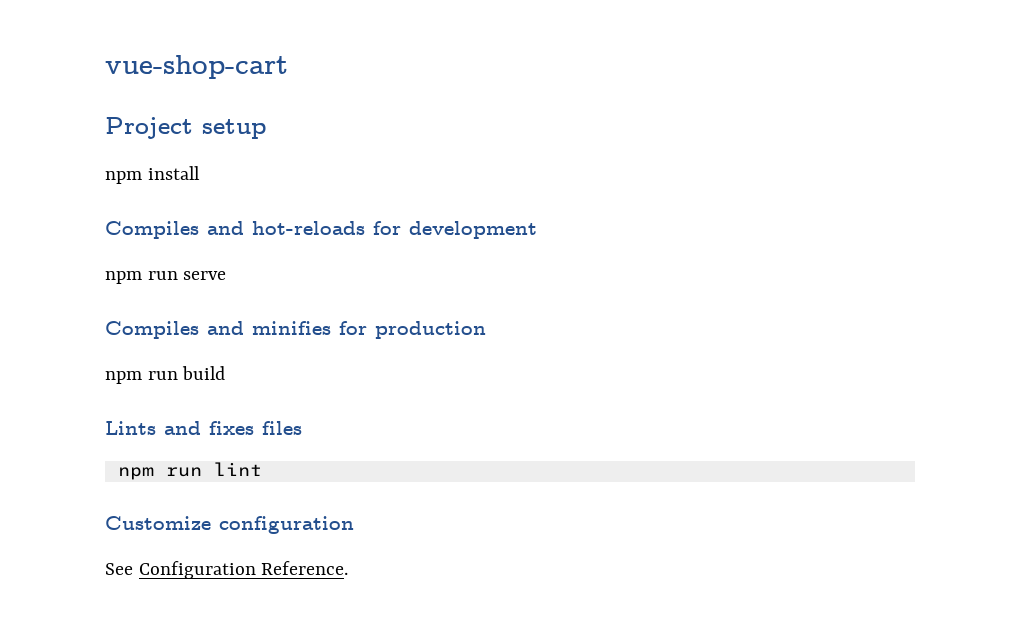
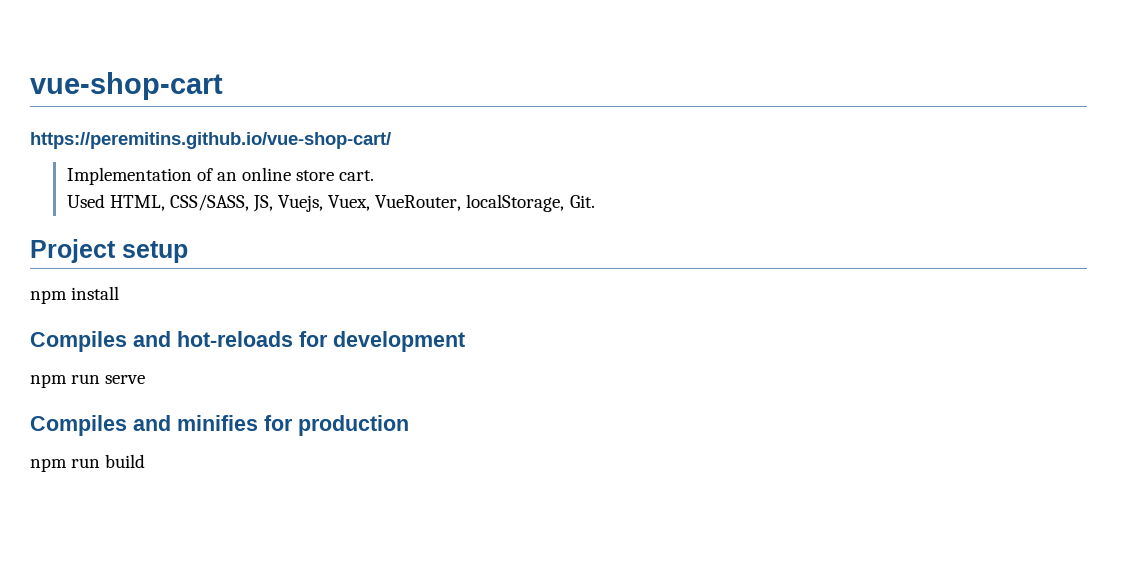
(288, 67) none -> [30,132,391,149] [66,167,375,185] [66,194,595,212] // https://peremitins.github.io/vue-shop-cart/ // Implementation of an online store cart. // Used HTML, CSS/SASS, JS, Vuejs, Vuex, VueRouter, localStorage, Git.
[105,421,302,435] [117,462,262,480] [105,516,354,534] [105,561,349,579] // Lints and fixes files // npm run lint // Customize configuration // See Configuration Reference. -> (146, 461) none

